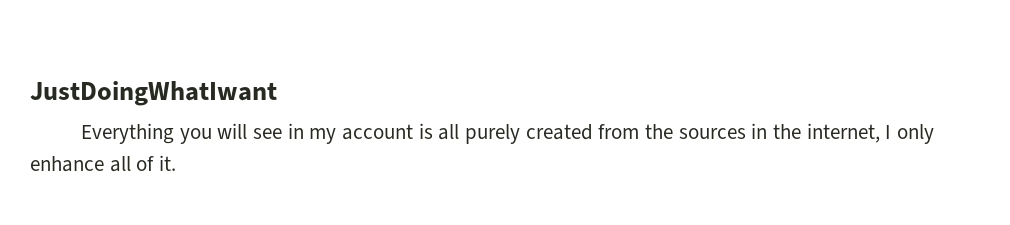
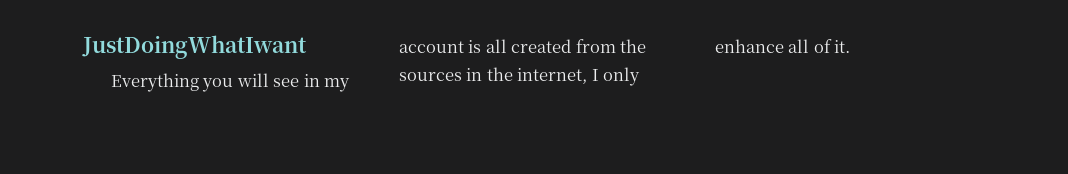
[465,124,521,144] purely -> (507, 46) none

